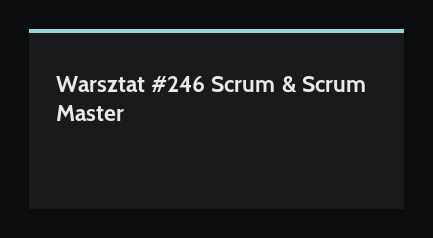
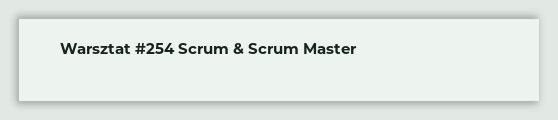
[151,76,206,92] #246 -> [135,43,176,54] #254

